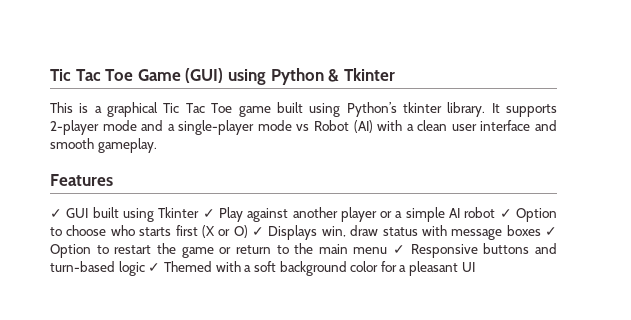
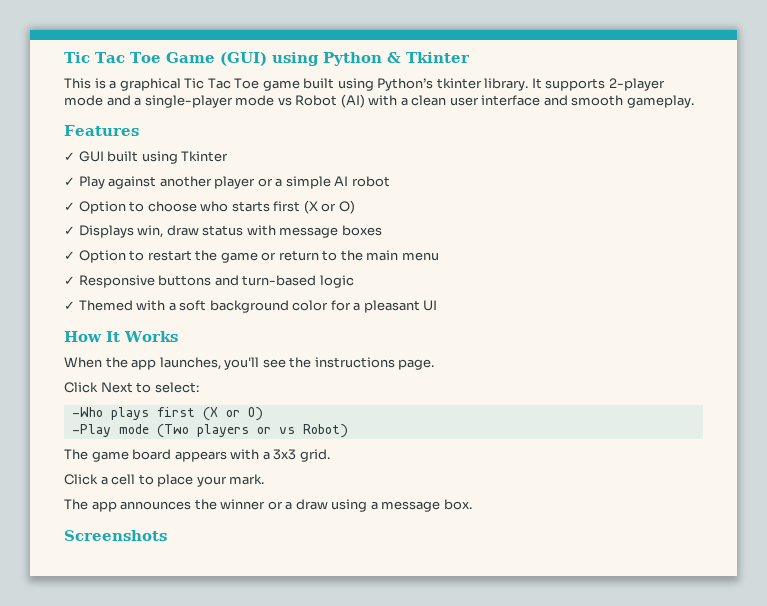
(200, 212) none -> (229, 156) //
(496, 212) none -> (390, 181) //
(248, 231) none -> (355, 207) //
(541, 230) none -> (382, 230) //
(388, 250) none -> (439, 256) //
(145, 268) none -> (354, 281) //
(475, 267) none -> [64,331,178,342] [64,357,435,370] [64,382,199,393] [71,407,263,421] [71,424,348,438] [64,449,330,462] [64,474,265,487] [64,499,472,512] [64,530,167,541] // How It Works // When the app launches, you'll see the instructions page. // Click Next to select: // -Who plays first (X or O) // -Play mode (Two players or vs Robot) // The game board appears with a 3x3 grid. // Click a cell to place your mark. // The app announces the winner or a draw using a message box. // Screenshots

